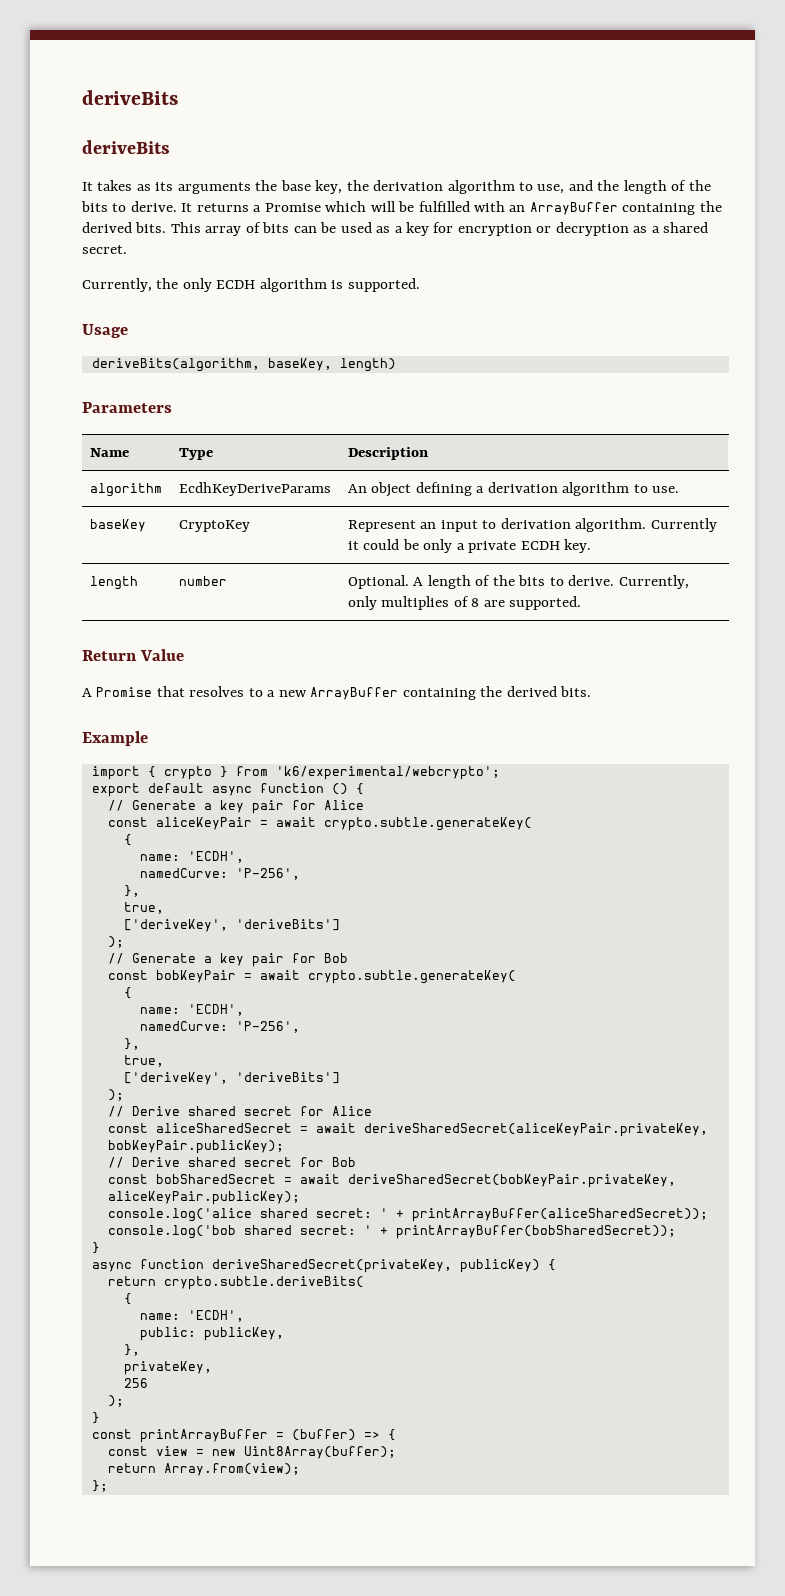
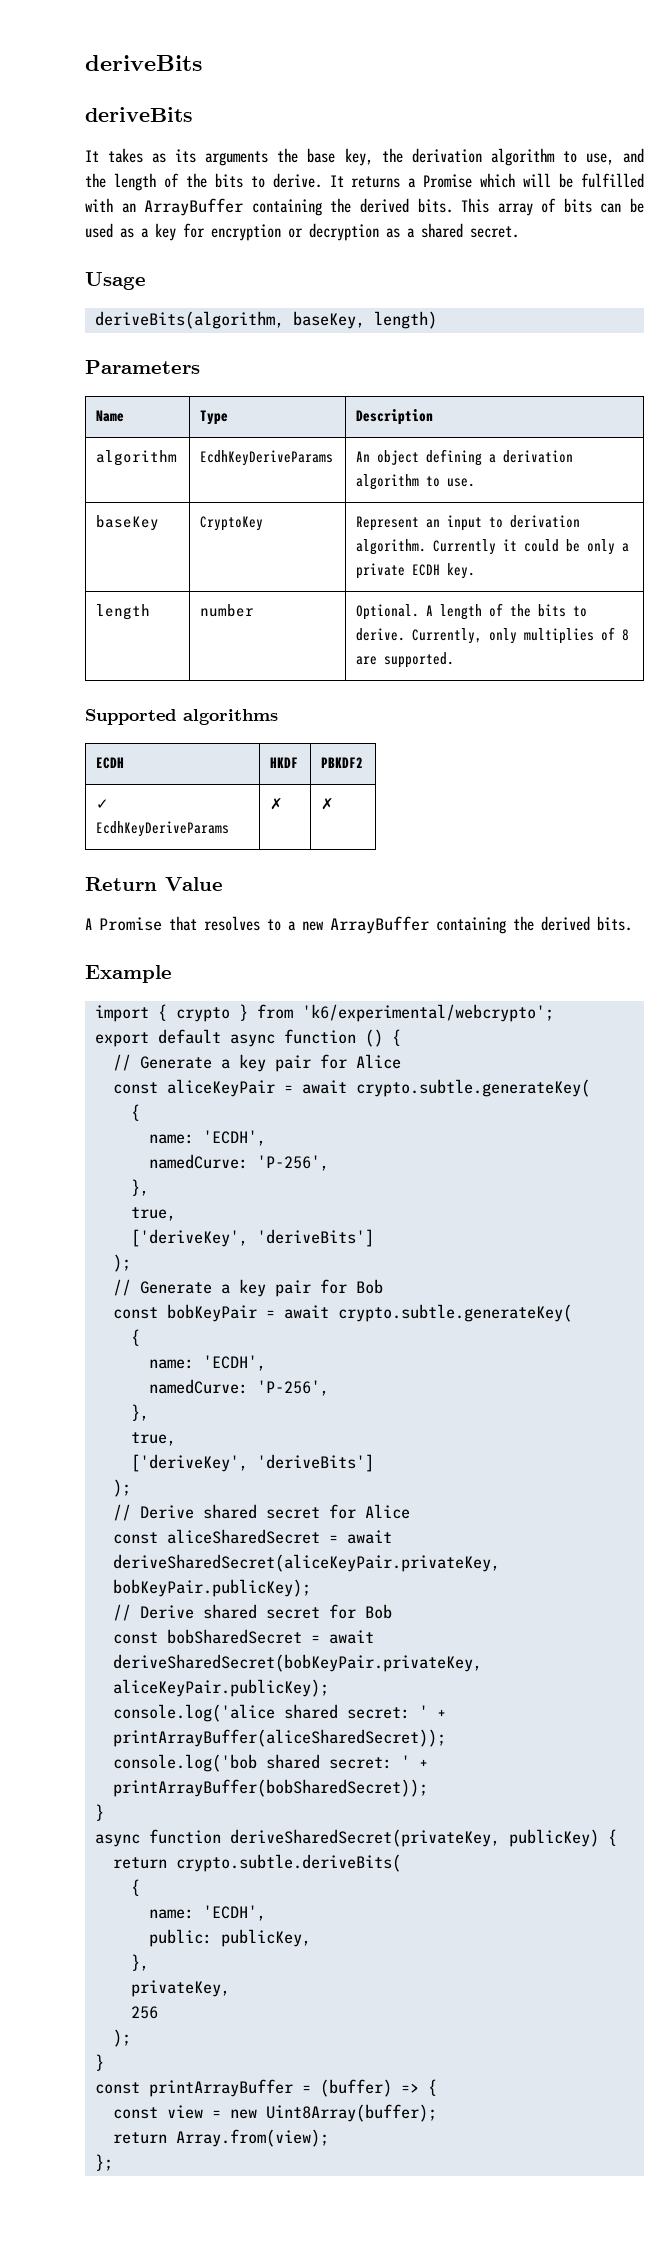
[82,278,420,292] // Currently, the only ECDH algorithm is supported. -> (519, 232) none
(582, 603) none -> [85,709,278,725] [96,757,125,769] [270,757,299,768] [321,757,364,768] [96,799,110,809] [96,821,230,837] [270,798,284,810] [321,798,335,810] // Supported algorithms // ECDH | HKDF | PBKDF2 // ✓ EcdhKeyDeriveParams | ✗ | ✗

